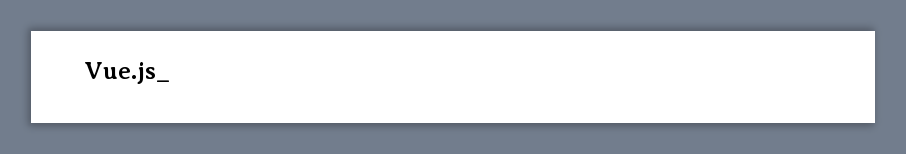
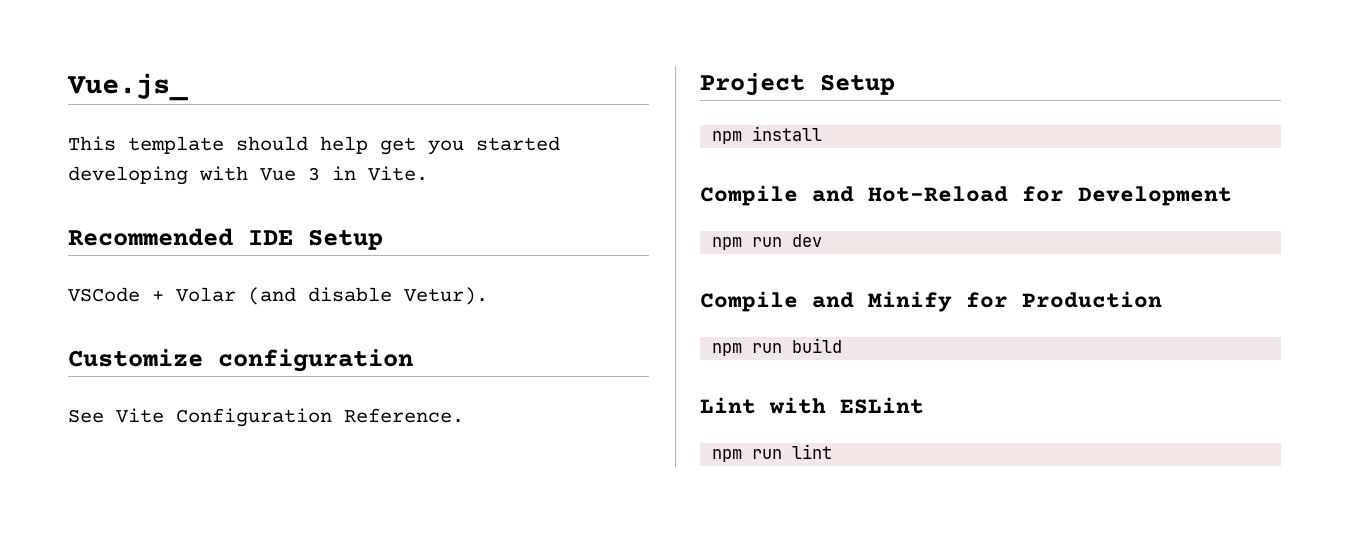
(170, 73) none -> [68,136,560,155] [68,166,428,185] [68,228,383,250] [68,287,488,305] [68,349,413,372] [68,408,464,427] [700,73,895,96] [712,126,823,144] [700,185,1232,206] [712,234,823,250] [700,291,1162,312] [712,338,843,356] [700,397,924,414] [712,444,833,462] // This template should help get you started developing with Vue 3 in Vite. // Recommended IDE Setup // VSCode + Volar (and disable Vetur). // Customize configuration // See Vite Configuration Reference. // Project Setup // npm install // Compile and Hot-Reload for Development // npm run dev // Compile and Minify for Production // npm run build // Lint with ESLint // npm run lint

